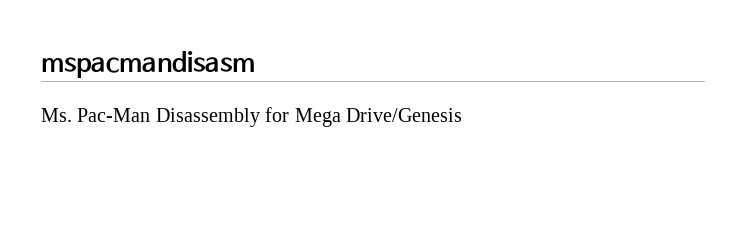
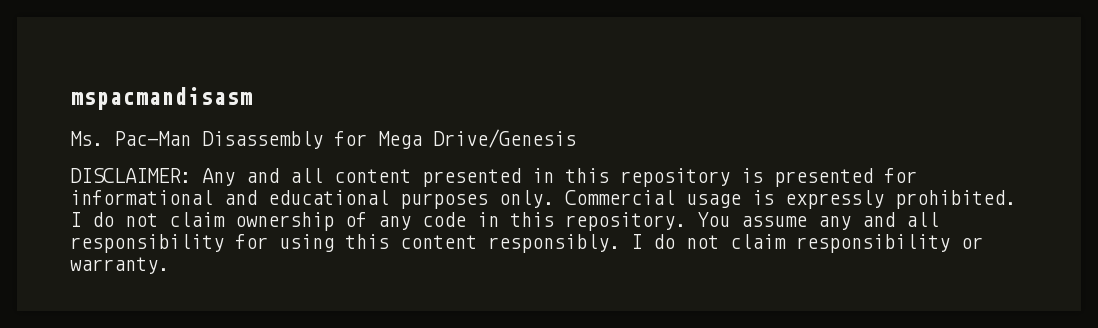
(462, 115) none -> [70,168,917,187] [70,190,1016,209] [70,212,939,231] [70,234,983,253] [70,257,169,274] // DISCLAIMER: Any and all content presented in this repository is presented for informational and educational purposes only. Commercial usage is expressly prohibited. I do not claim ownership of any code in this repository. You assume any and all responsibility for using this content responsibly. I do not claim responsibility or warranty.

